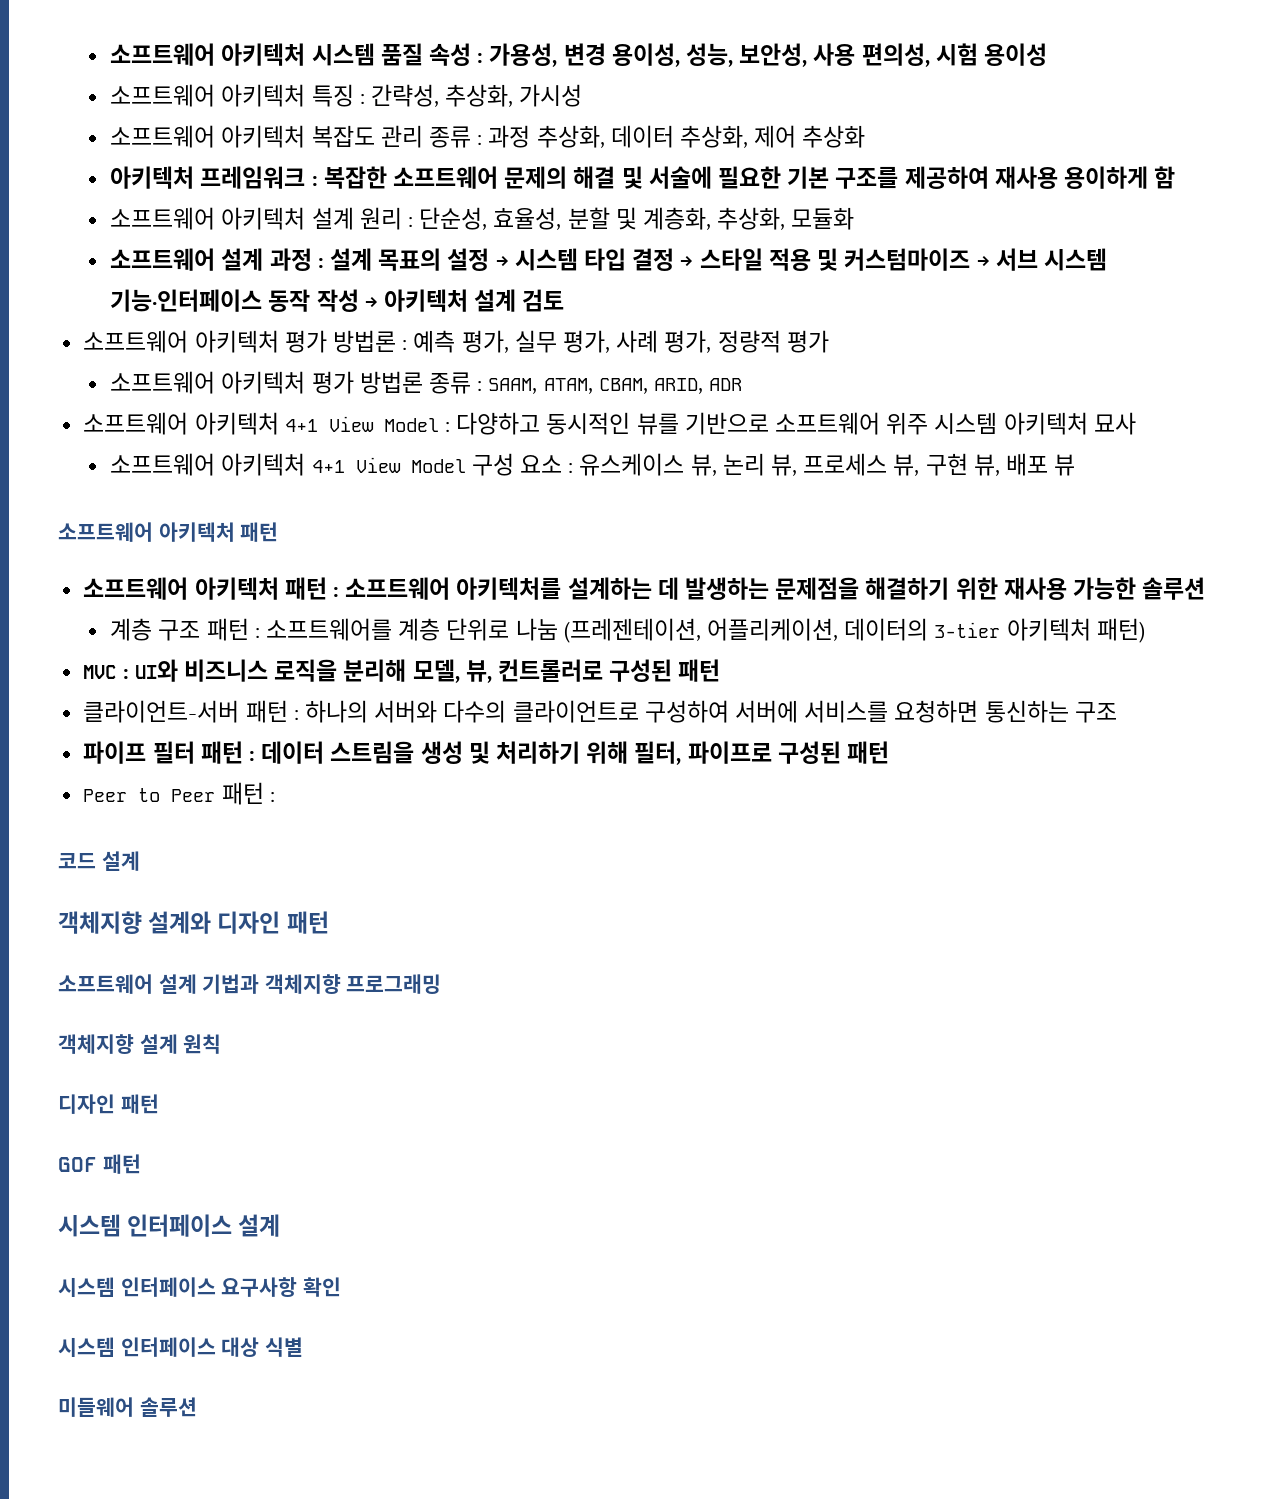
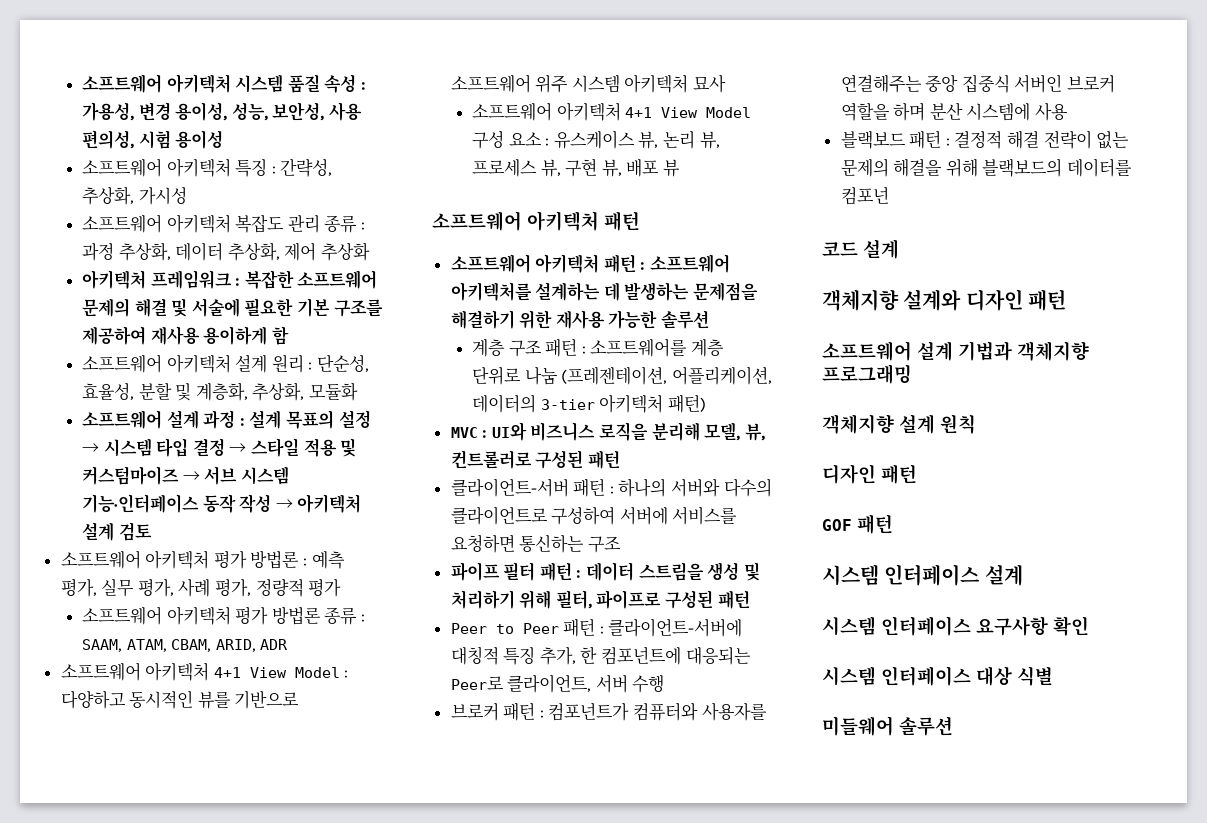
(275, 797) none -> [608,618,743,637] [450,646,751,665] [450,674,665,693] [450,702,767,721] [840,74,1116,93] [840,102,1069,121] [840,130,1130,149] [840,158,1133,177] [840,186,889,205] 클라이언트-서버에 대칭적 특징 추가, 한 컴포넌트에 대응되는 Peer로 클라이언트, 서버 수행 // 브로커 패턴 : 컴포넌트가 컴퓨터와 사용자를 연결해주는 중앙 집중식 서버인 브로커 역할을 하며 분산 시스템에 사용 // 블랙보드 패턴 : 결정적 해결 전략이 없는 문제의 해결을 위해 블랙보드의 데이터를 컴포넌

